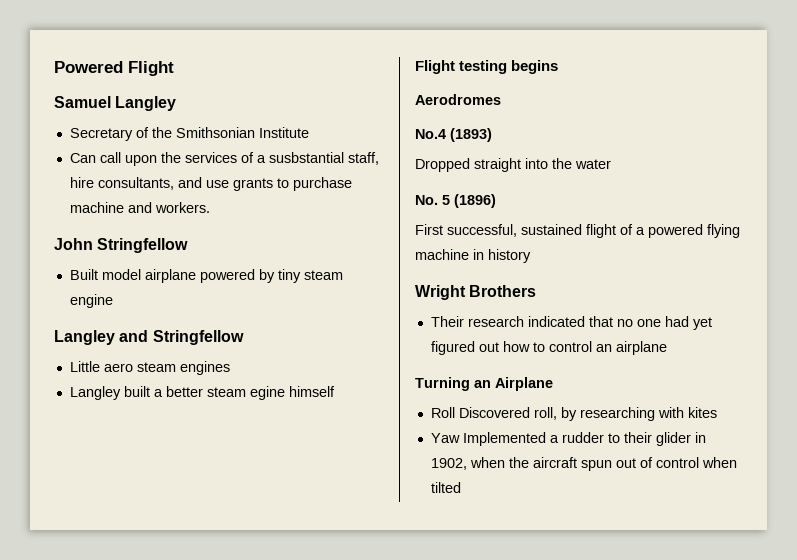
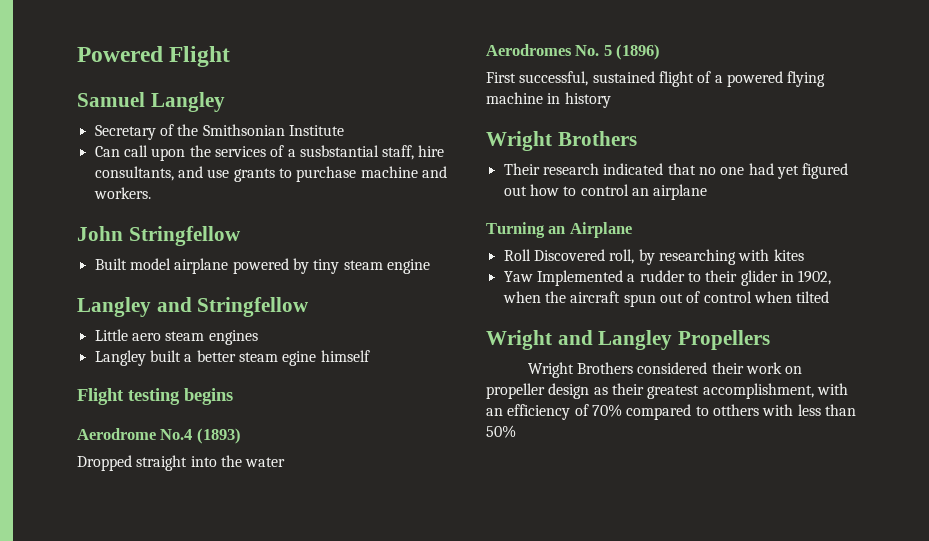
[415,94,501,105] Aerodromes // -> [77,428,156,440] Aerodrome
(611, 164) none -> [486,44,572,56] Aerodromes
(461, 487) none -> [486,330,771,350] [527,362,803,378] [486,383,848,399] [486,404,856,420] [486,425,516,438] // Wright and Langley Propellers // Wright Brothers considered their work on propeller design as their greatest accomplishment, with an efficiency of 70% compared to otthers with less than 50%

